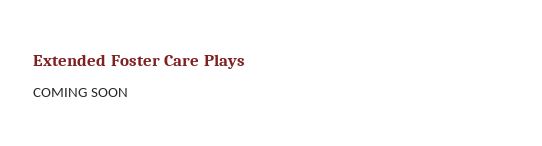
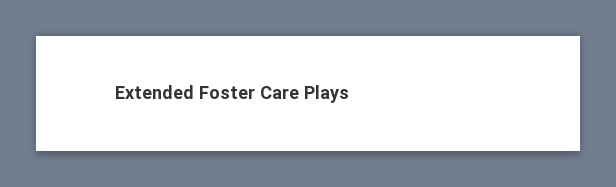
[33,88,128,97] // COMING SOON -> (349, 94) none

